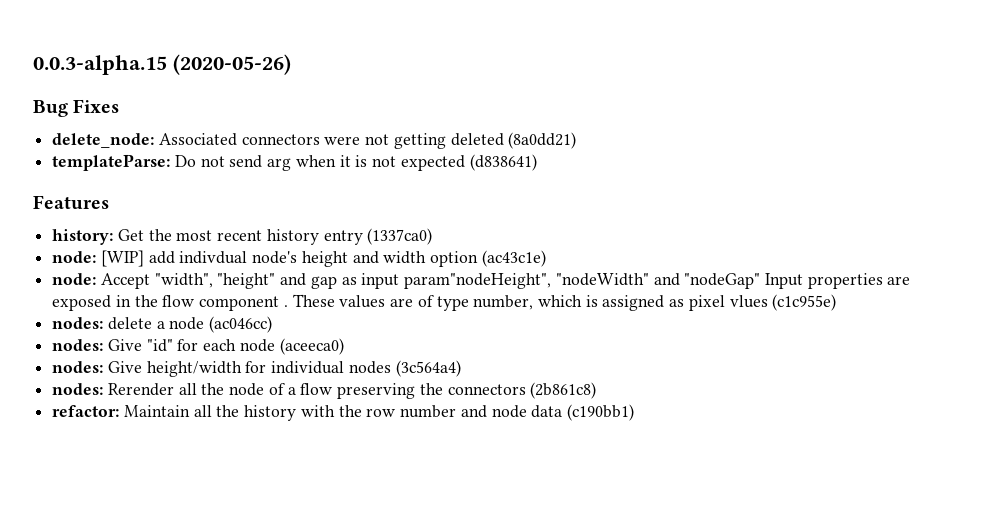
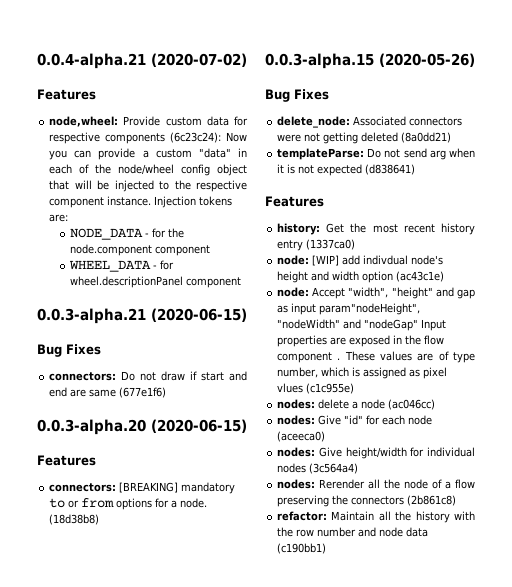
(33, 65) none -> [37,53,247,69] [37,89,96,100] [49,116,248,127] [49,132,247,144] [49,148,248,160] [49,164,247,176] [49,180,247,192] [49,196,233,208] [49,214,69,222] [69,228,184,240] [69,244,210,256] [68,260,174,272] [69,276,241,288] [37,308,247,324] [37,344,101,357] [49,371,248,381] [49,387,167,398] [37,419,247,435] [37,455,96,466] [49,482,236,494] [49,498,208,510] [49,514,100,525] 0.0.4-alpha.21 (2020-07-02) // Features // node,wheel: Provide custom data for respective components (6c23c24): Now you can provide a custom "data" in each of the node/wheel config object that will be injected to the respective component instance. Injection tokens are: // NODE_DATA - for the node.component component // WHEEL_DATA - for wheel.descriptionPanel component // 0.0.3-alpha.21 (2020-06-15) // Bug Fixes // connectors: Do not draw if start and end are same (677e1f6) // 0.0.3-alpha.20 (2020-06-15) // Features // connectors: [BREAKING] mandatory to or from options for a node. (18d38b8) //

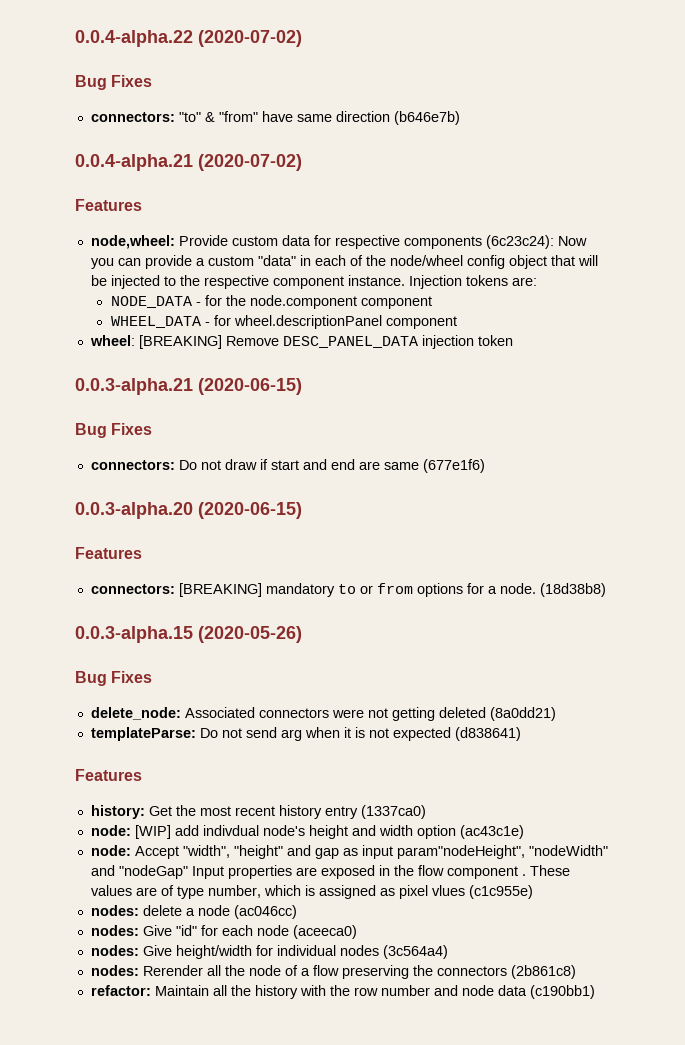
(37, 61) none -> [75,30,302,47] [75,75,153,90] [90,111,460,125] 0.0.4-alpha.22 (2020-07-02) // Bug Fixes // connectors: "to" & "from" have same direction (b646e7b) //
(241, 282) none -> [89,335,513,349] // wheel: [BREAKING] Remove DESC_PANEL_DATA injection token

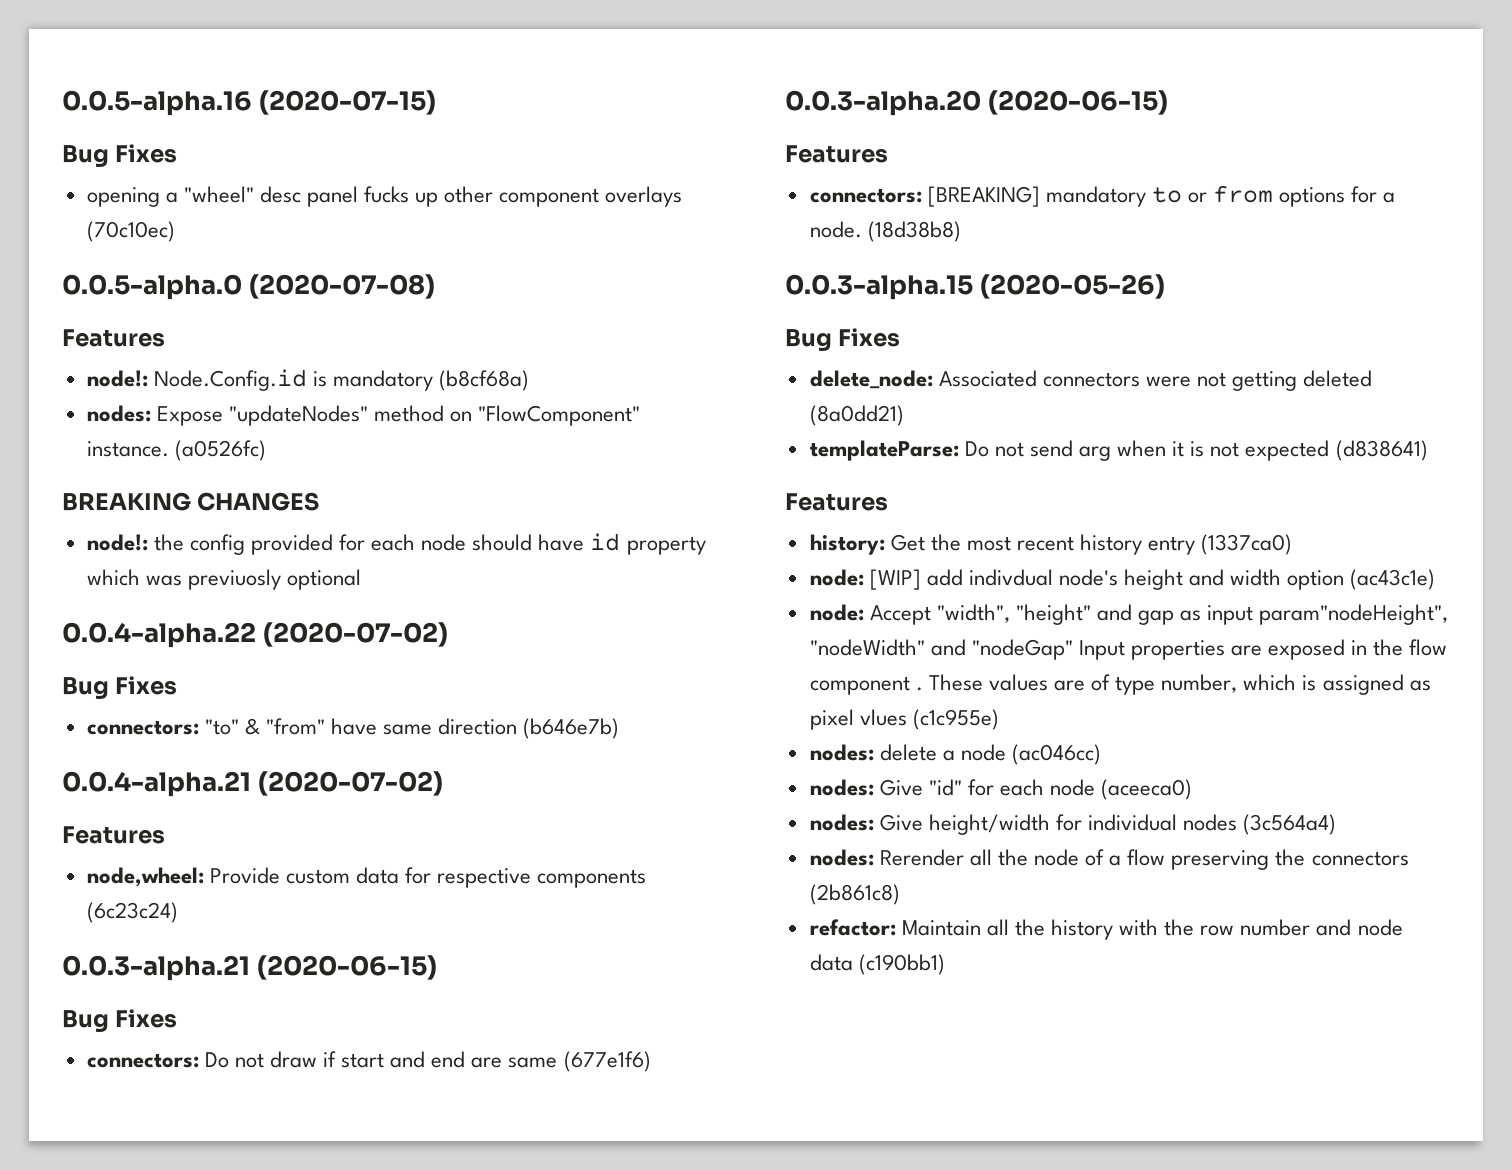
(75, 38) none -> [62,90,436,116] [62,144,178,168] [86,186,683,207] [86,221,175,242] [62,274,435,300] [62,329,165,347] [86,369,530,391] [86,405,641,426] [86,440,266,461] [62,492,320,511] [86,533,706,555] [86,569,361,590] 0.0.5-alpha.16 (2020-07-15) // Bug Fixes // opening a "wheel" desc panel fucks up other component overlays (70c10ec) // 0.0.5-alpha.0 (2020-07-08) // Features // node!: Node.Config.id is mandatory (b8cf68a) // nodes: Expose "updateNodes" method on "FlowComponent" instance. (a0526fc) // BREAKING CHANGES // node!: the config provided for each node should have id property which was previuosly optional //
[485,235,587,249] [90,255,598,269] [90,275,537,289] [110,295,432,309] [110,315,457,329] [89,335,513,349] (6c23c24): Now you can provide a custom "data" in each of the node/wheel config object that will be injected to the respective component instance. Injection tokens are: // NODE_DATA - for the node.component component // WHEEL_DATA - for wheel.descriptionPanel component // wheel: [BREAKING] Remove DESC_PANEL_DATA injection token -> [86,902,178,923] (6c23c24)

